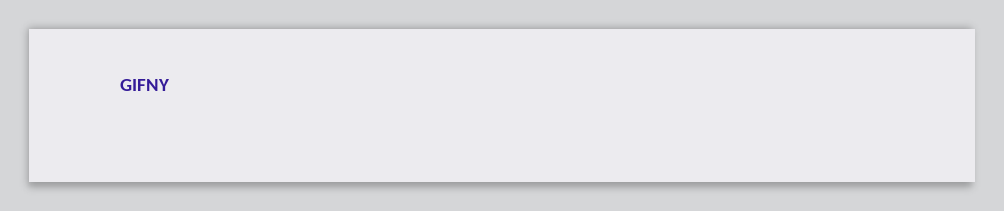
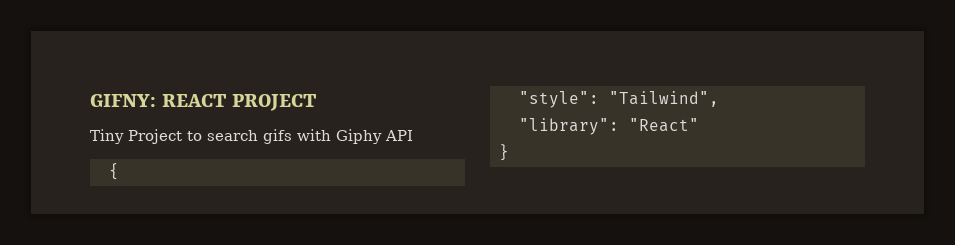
[120,79,170,91] GIFNY -> [90,94,318,111] [90,129,413,144] [109,163,119,180] [519,91,719,108] [519,118,699,135] [499,144,509,161] GIFNY: REACT PROJECT // Tiny Project to search gifs with Giphy API // { // "style": "Tailwind", // "library": "React" // }

